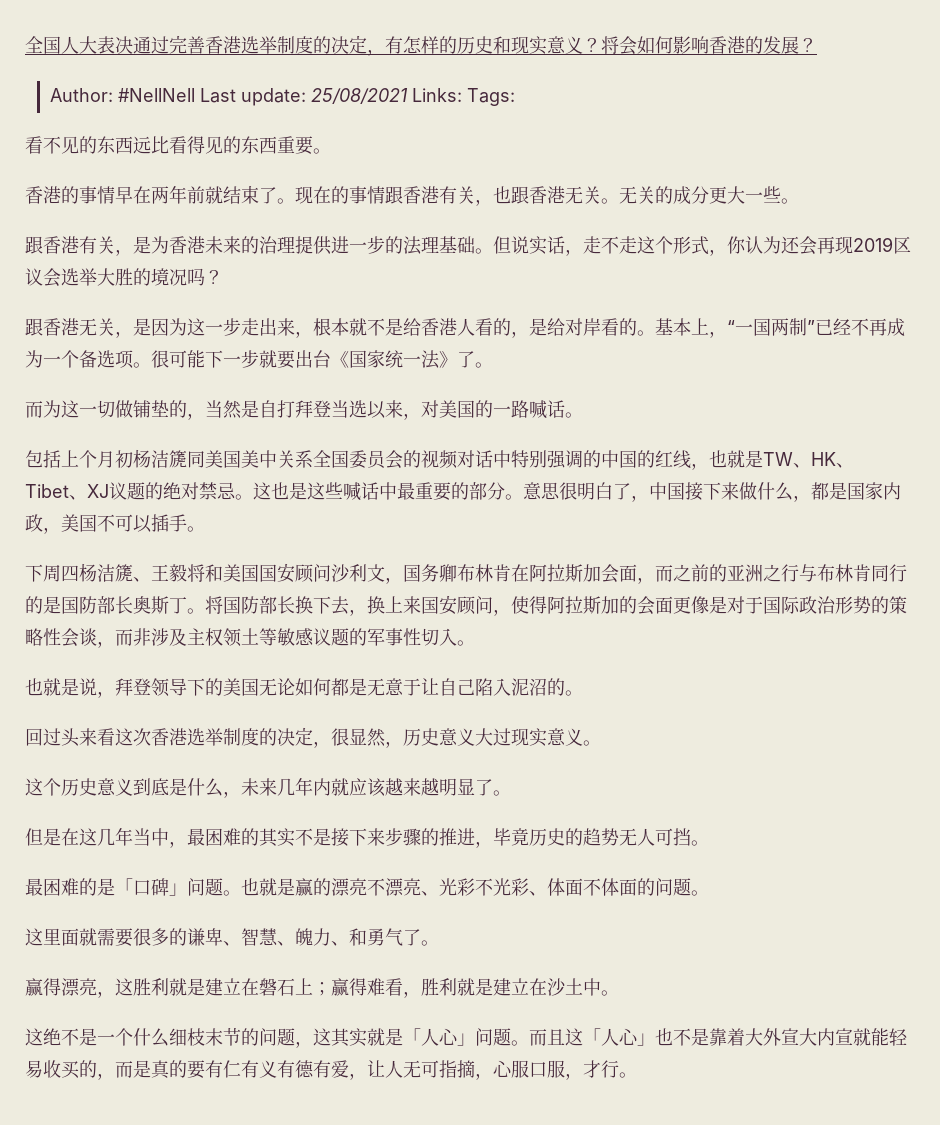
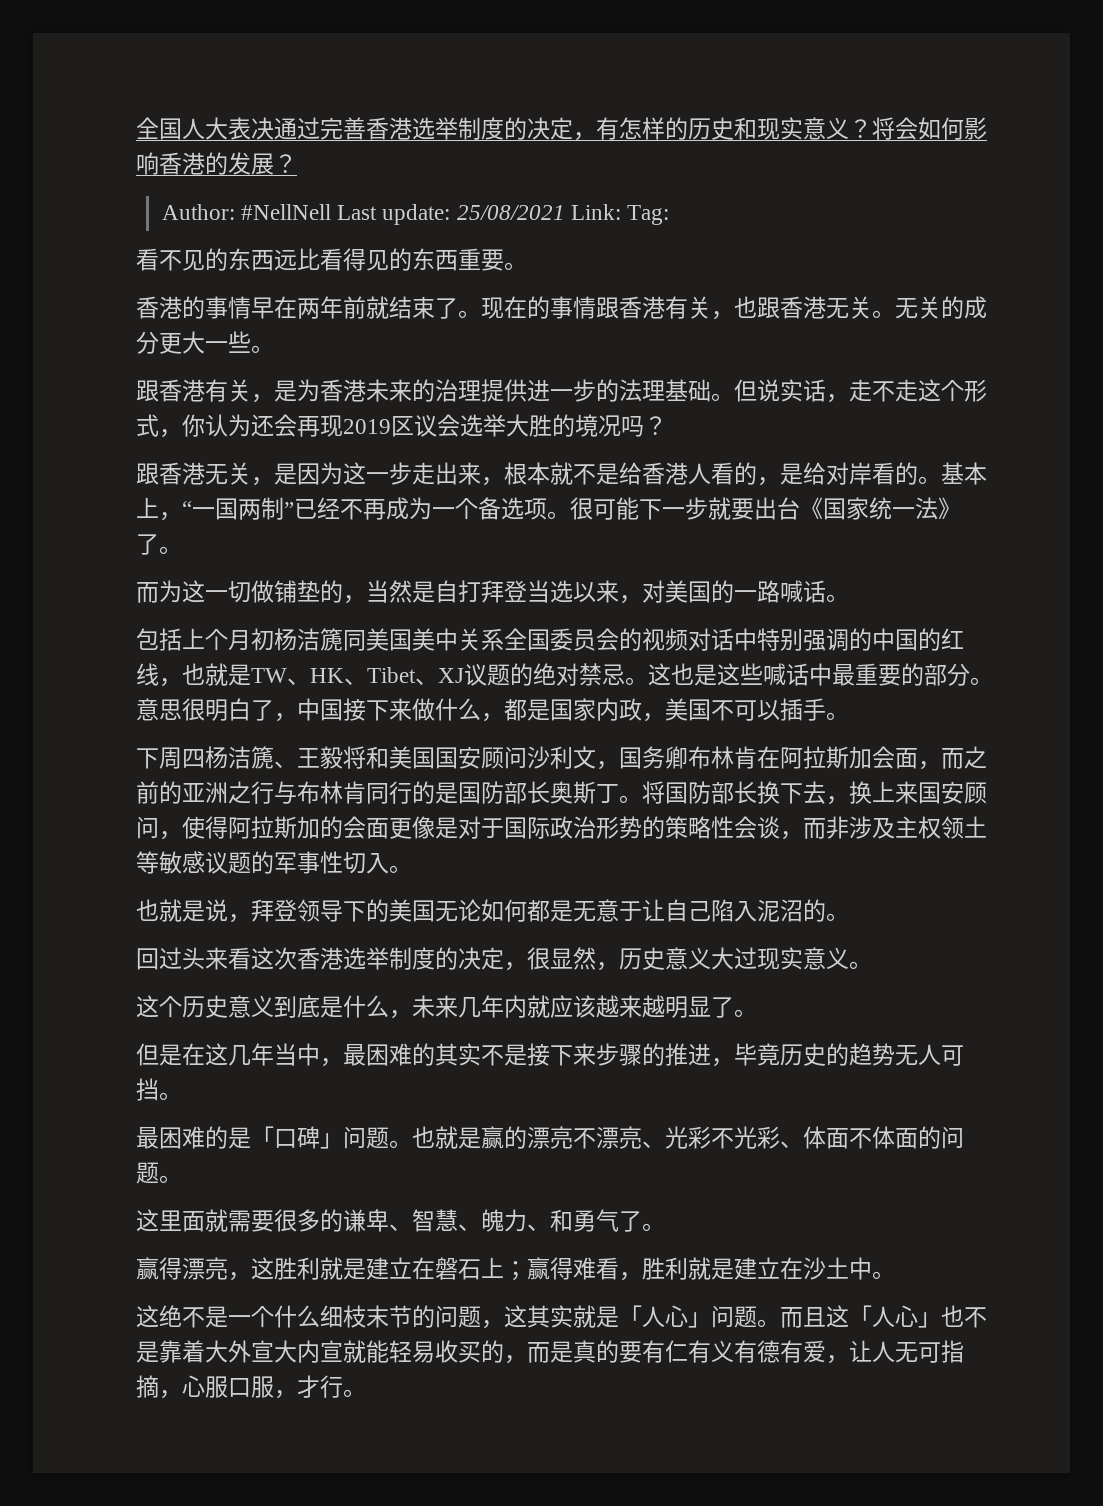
[411,88,515,106] Links: Tags: -> [570,204,670,225] Link: Tag:

